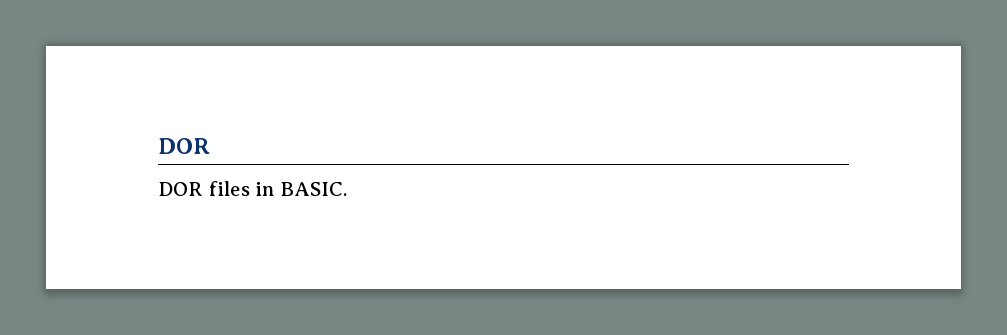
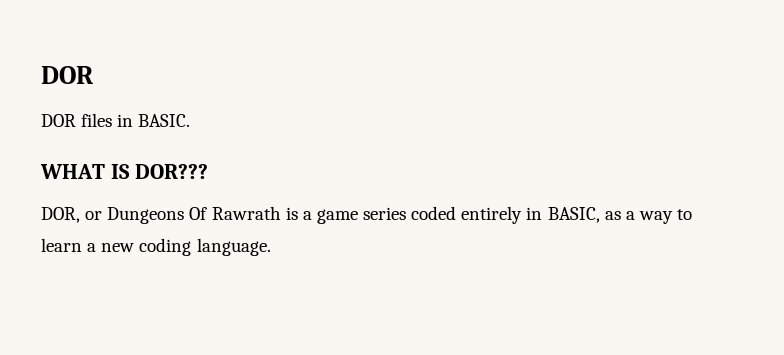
(347, 189) none -> [40,164,208,179] [41,206,693,224] [41,238,271,256] // WHAT IS DOR??? // DOR, or Dungeons Of Rawrath is a game series coded entirely in BASIC, as a way to learn a new coding language.

